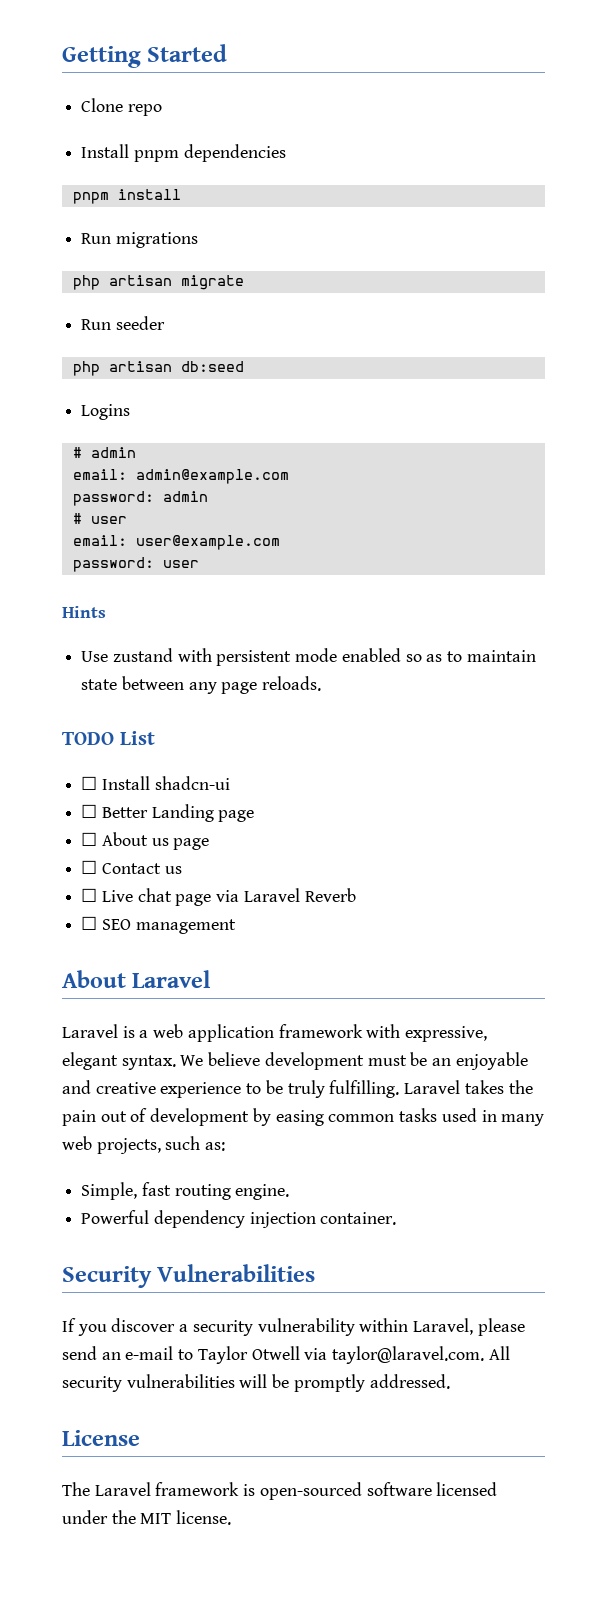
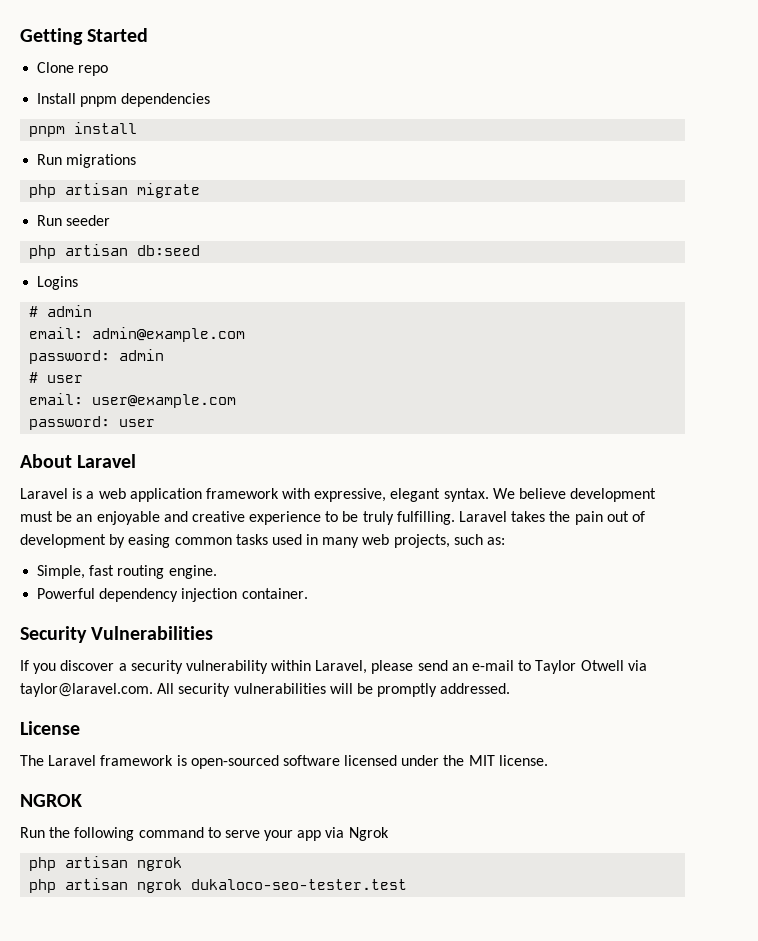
[62,606,106,618] [81,648,536,666] [81,676,322,694] [62,731,155,745] [81,776,230,790] [81,804,255,822] [81,832,210,850] [81,860,182,874] [81,888,356,906] [81,916,236,934] // Hints // Use zustand with persistent mode enabled so as to maintain state between any page reloads. // TODO List // ☐ Install shadcn-ui // ☐ Better Landing page // ☐ About us page // ☐ Contact us // ☐ Live chat page via Laravel Reverb // ☐ SEO management -> (156, 423) none
(232, 1517) none -> [20,794,82,807] [20,827,389,841] [29,856,183,871] [29,878,408,893] // NGROK // Run the following command to serve your app via Ngrok // php artisan ngrok // php artisan ngrok dukaloco-seo-tester.test

